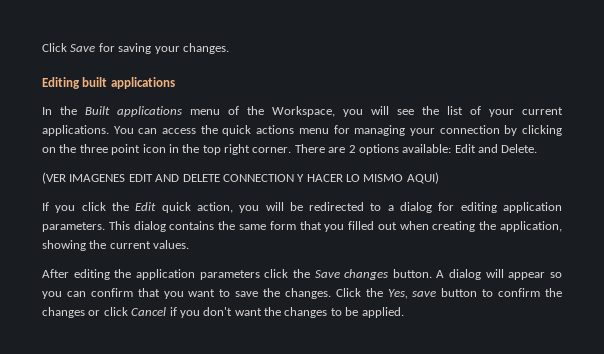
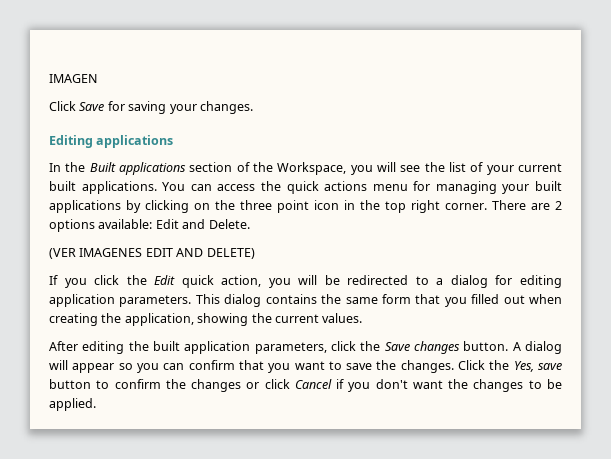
(42, 47) none -> [49,74,98,83] IMAGEN //
[82,77,108,87] built -> (93, 141) none
[190,109,220,115] menu -> [189,162,233,172] section
(563, 111) none -> [49,181,76,191] built
[439,125,500,134] connection -> [535,181,562,191] [49,200,121,213] built applications
[182,172,439,184] DELETE CONNECTION Y HACER LO MISMO AQUI) -> [206,248,255,259] DELETE)
[135,269,260,280] application parameters -> [153,341,327,354] built application parameters,

